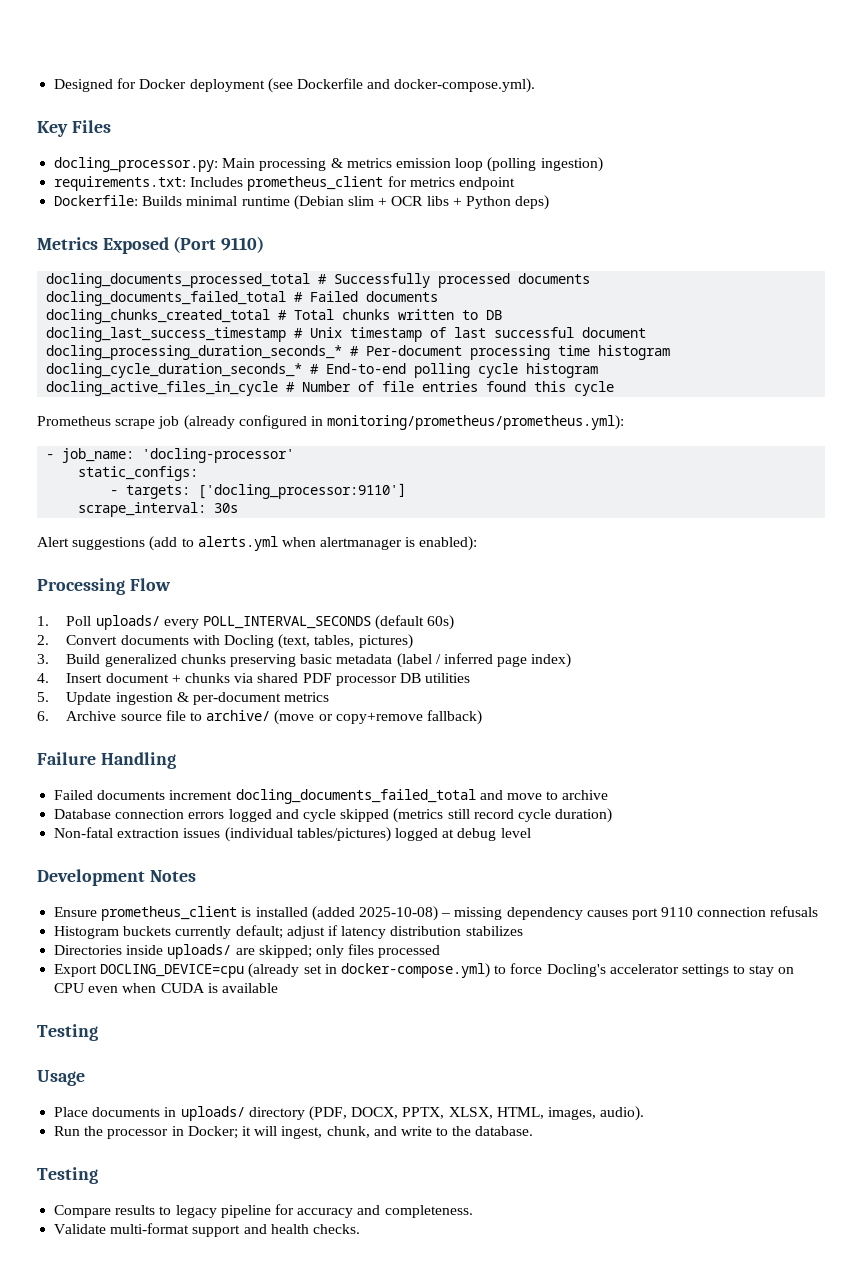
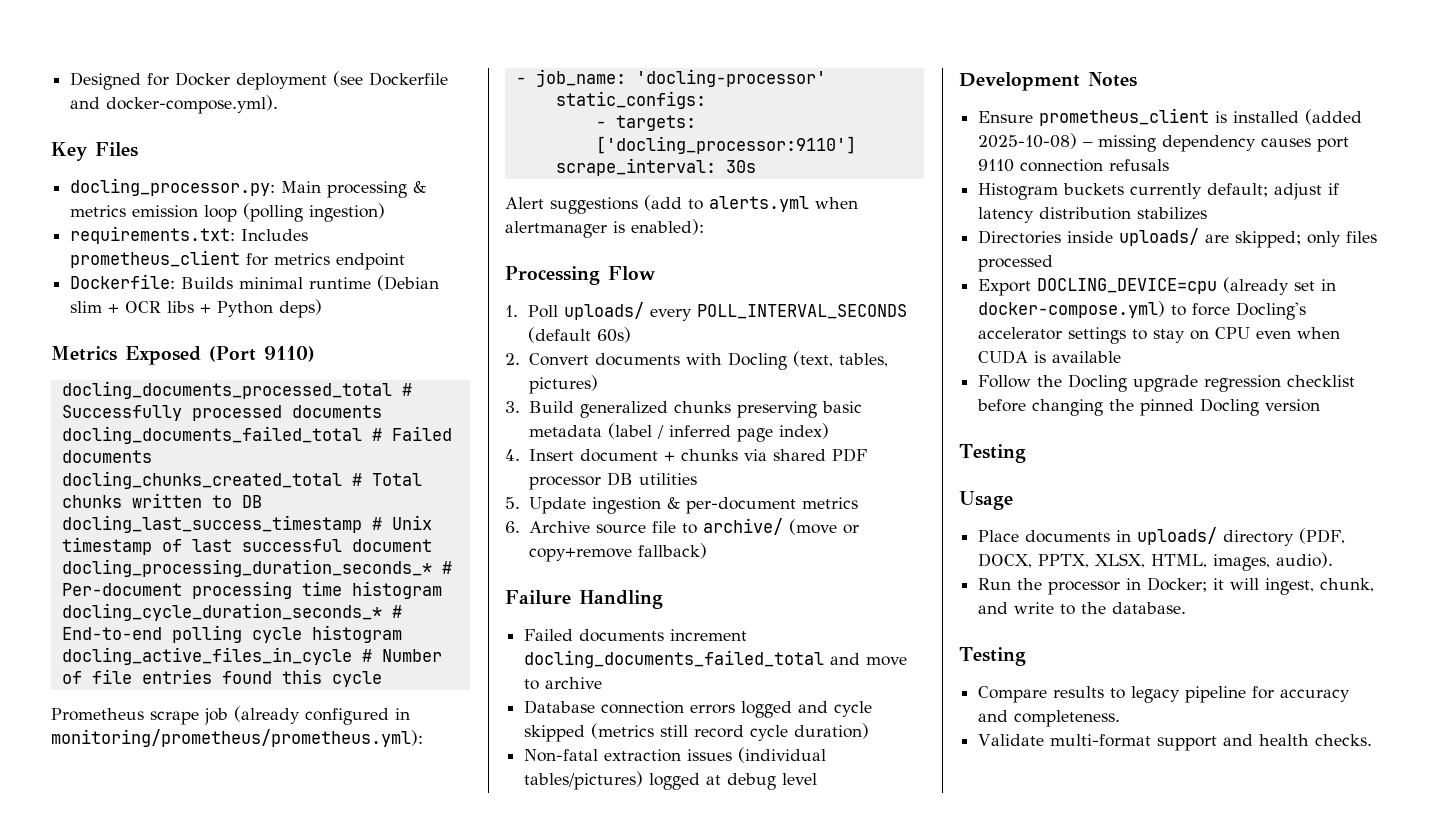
(278, 988) none -> [978,374,1356,392] [977,398,1321,416] // Follow the Docling upgrade regression checklist before changing the pinned Docling version

